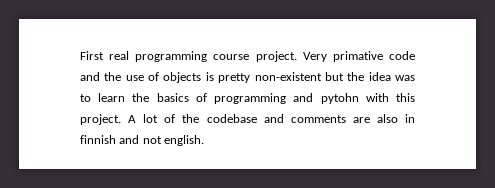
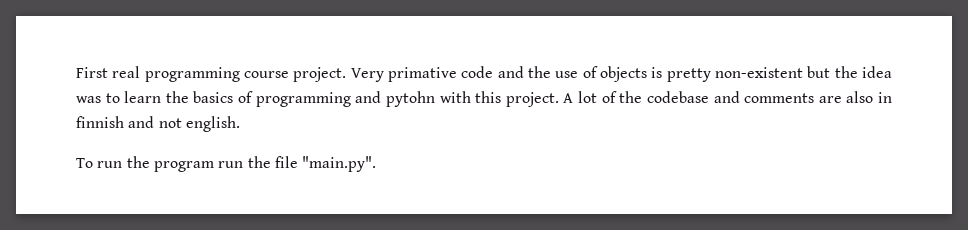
(205, 140) none -> [76,156,377,172] // To run the program run the file "main.py".

